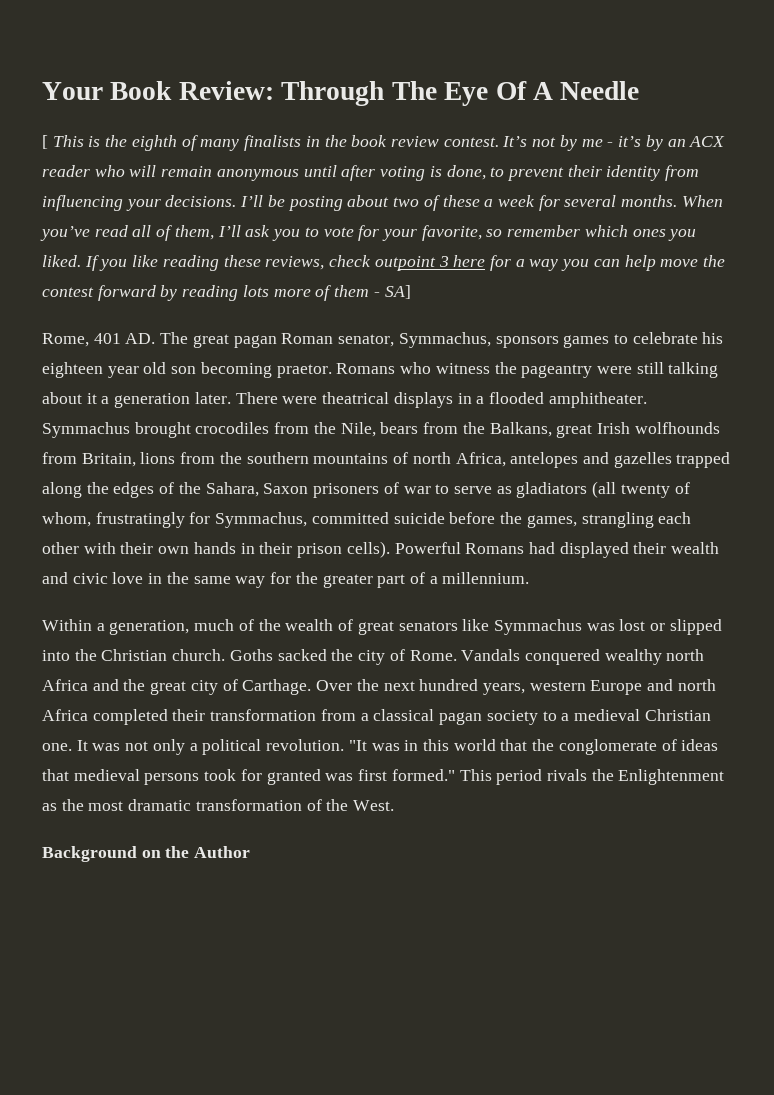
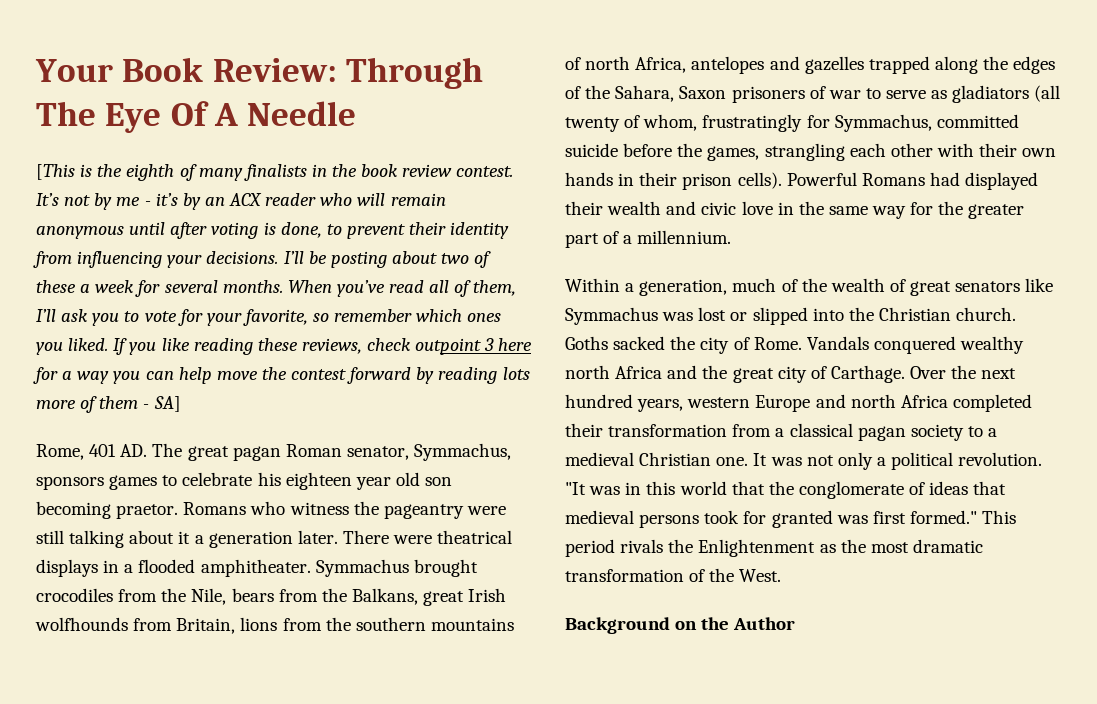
[42,135,84,149] [ This -> [36,164,75,180] [This

